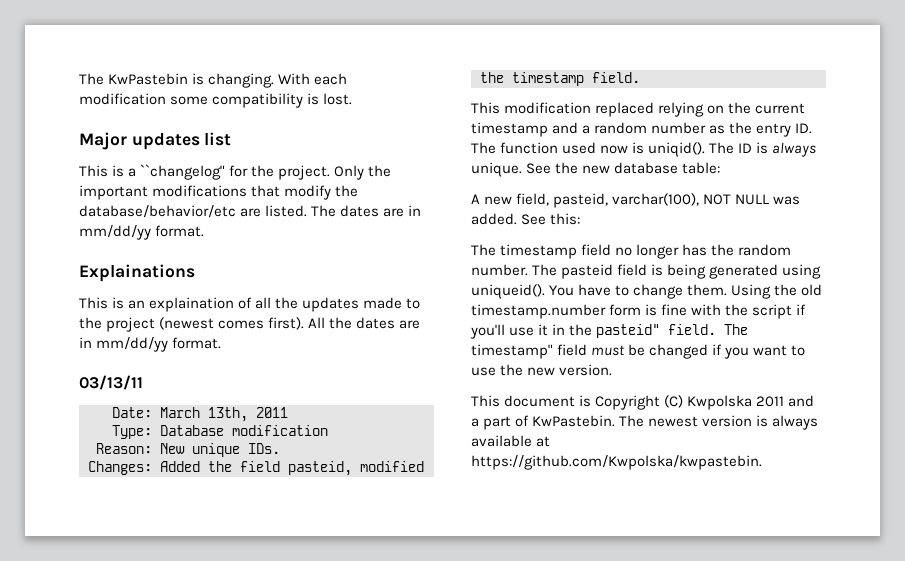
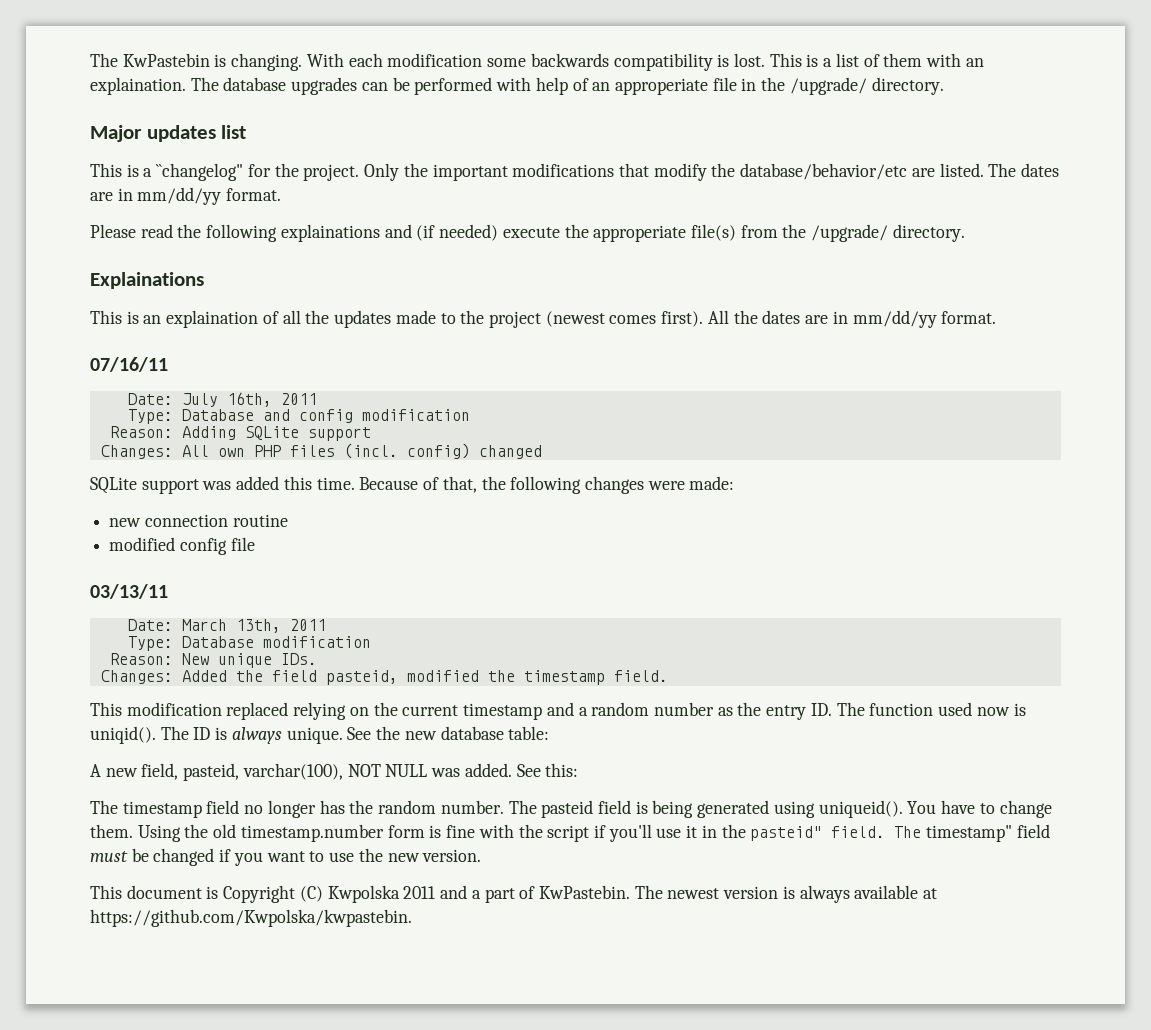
(209, 100) none -> [530,53,609,67] backwards
(353, 99) none -> [769,53,984,67] [90,77,944,95] This is a list of them with an explaination. The database upgrades can be performed with help of an approperiate file in the /upgrade/ directory.
(205, 231) none -> [90,224,965,242] // Please read the following explainations and (if needed) execute the approperiate file(s) from the /upgrade/ directory.
(222, 343) none -> [90,357,168,372] [127,392,317,407] [127,409,470,424] [109,426,371,441] [100,443,542,459] [90,476,735,494] [109,514,288,527] [109,537,255,555] // 07/16/11 // Date: July 16th, 2011 // Type: Database and config modification // Reason: Adding SQLite support // Changes: All own PHP files (incl. config) changed // SQLite support was added this time. Because of that, the following changes were made: // new connection routine // modified config file

